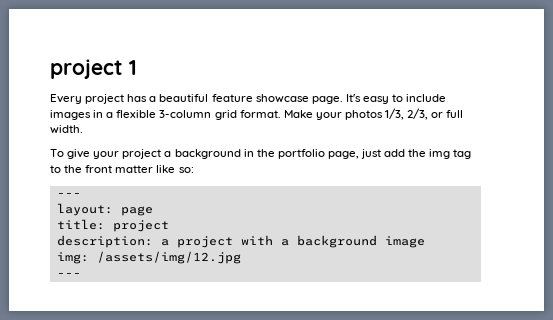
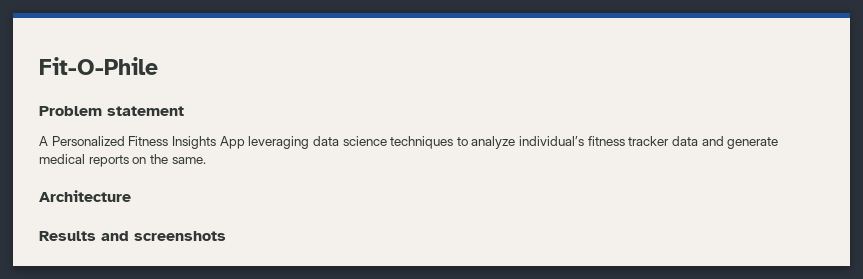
[50,59,137,79] [50,94,447,104] [50,108,464,120] [50,125,83,134] [50,149,472,159] [50,165,194,173] [56,193,81,197] [56,203,153,216] [56,219,169,232] [56,235,425,248] [56,251,241,264] [56,273,81,277] project 1 // Every project has a beautiful feature showcase page. It's easy to include images in a flexible 3-column grid format. Make your photos 1/3, 2/3, or full width. // To give your project a background in the portfolio page, just add the img tag to the front matter like so: // --- // layout: page // title: project // description: a project with a background image // img: /assets/img/12.jpg // --- -> [39,57,158,75] [39,106,184,116] [39,136,779,149] [39,154,206,167] [39,190,131,202] [39,231,226,241] Fit-O-Phile // Problem statement // A Personalized Fitness Insights App leveraging data science techniques to analyze individual’s fitness tracker data and generate medical reports on the same. // Architecture // Results and screenshots

